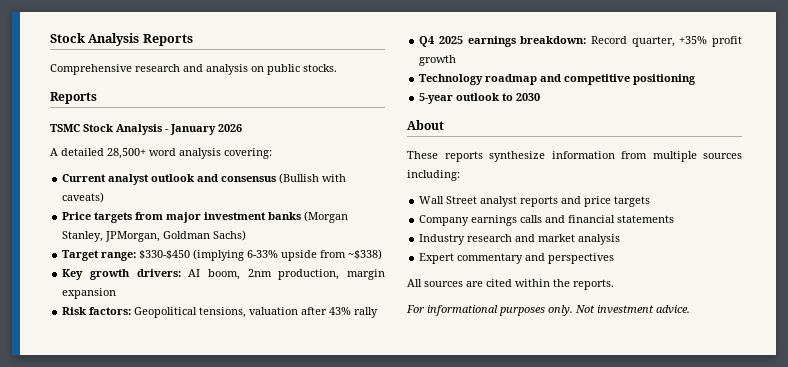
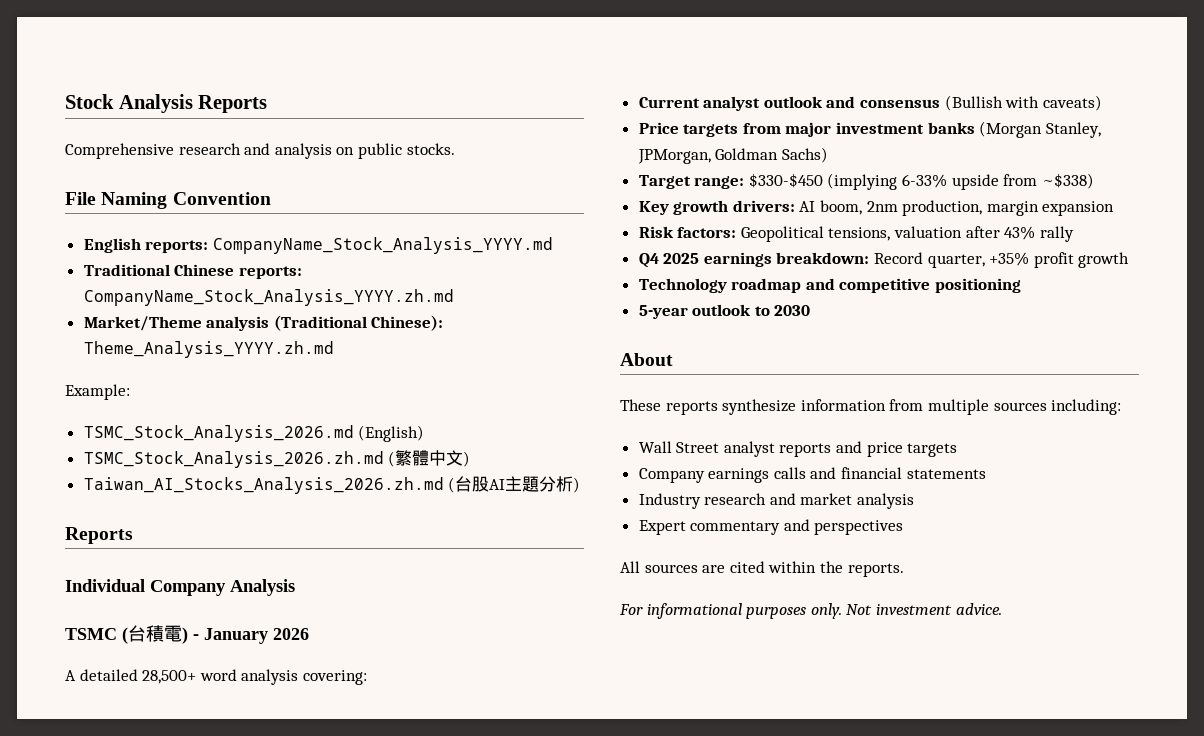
[50,92,97,104] [50,124,162,135] Reports // TSMC Stock Analysis -> [65,192,271,209] [83,237,553,254] [83,264,302,279] [83,289,454,306] [83,315,444,331] [83,341,334,358] [65,384,130,400] [83,425,425,442] [83,450,471,468] [83,476,581,494] [65,527,133,544] [65,579,295,596] [65,625,188,644] File Naming Convention // English reports: CompanyName_Stock_Analysis_YYYY.md // Traditional Chinese reports: CompanyName_Stock_Analysis_YYYY.zh.md // Market/Theme analysis (Traditional Chinese): Theme_Analysis_YYYY.zh.md // Example: // TSMC_Stock_Analysis_2026.md (English) // TSMC_Stock_Analysis_2026.zh.md (繁體中文) // Taiwan_AI_Stocks_Analysis_2026.zh.md (台股AI主題分析) // Reports // Individual Company Analysis // TSMC (台積電)

